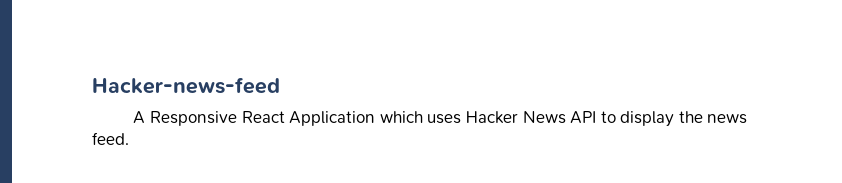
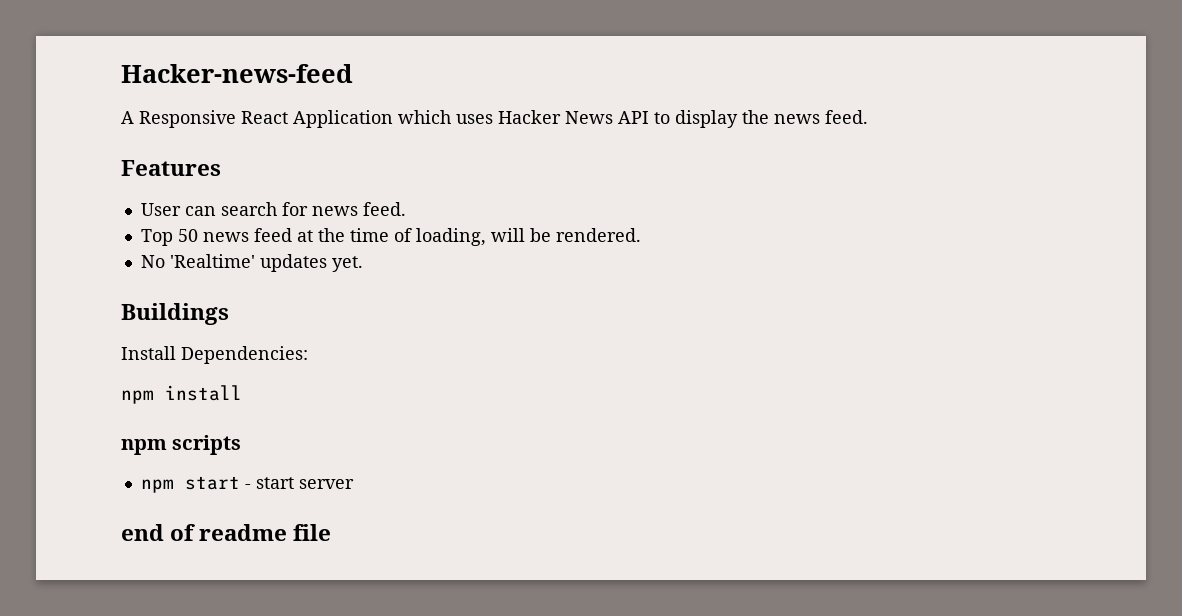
(129, 138) none -> [121,160,221,176] [140,202,406,216] [140,228,641,246] [140,254,363,272] [121,303,229,325] [121,346,308,364] [121,385,242,404] [121,435,242,455] [140,476,354,493] [121,524,332,541] // Features // User can search for news feed. // Top 50 news feed at the time of loading, will be rendered. // No 'Realtime' updates yet. // Buildings // Install Dependencies: // npm install // npm scripts // npm start - start server // end of readme file

